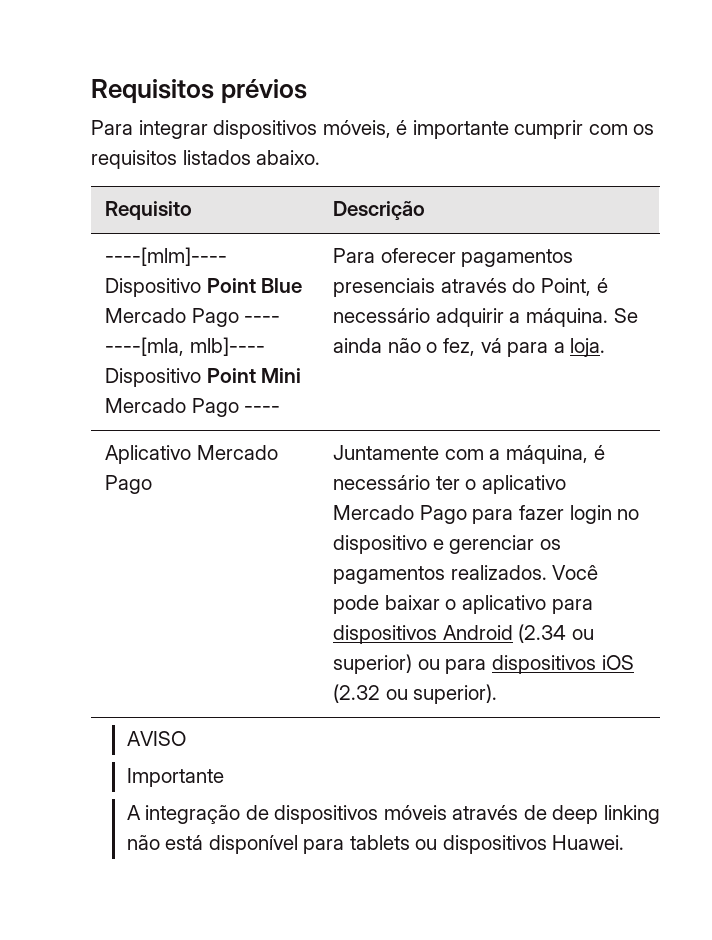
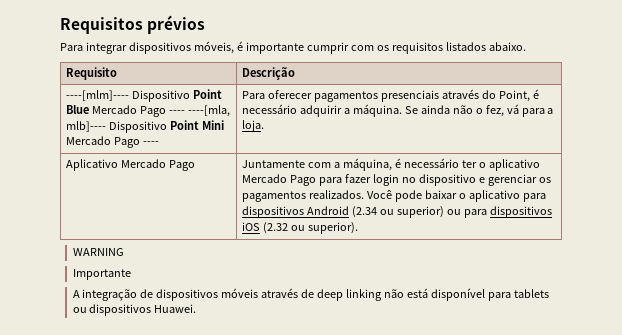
[126,731,186,746] AVISO -> [72,248,124,256] WARNING

